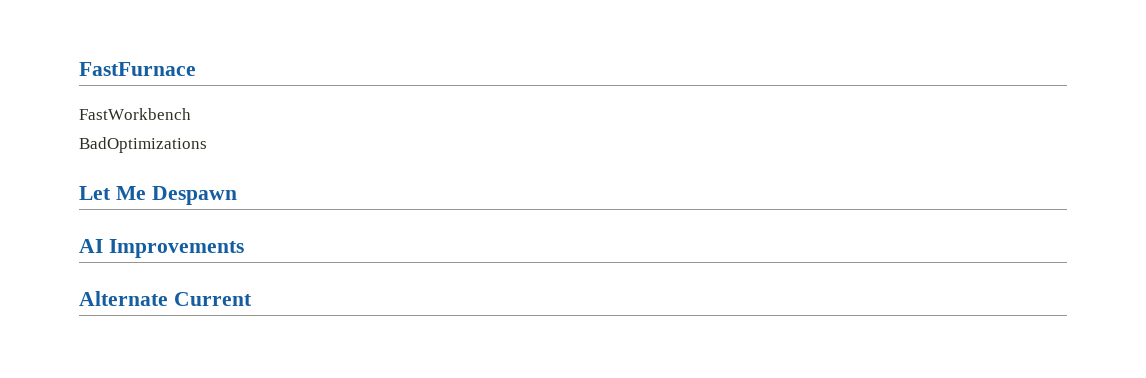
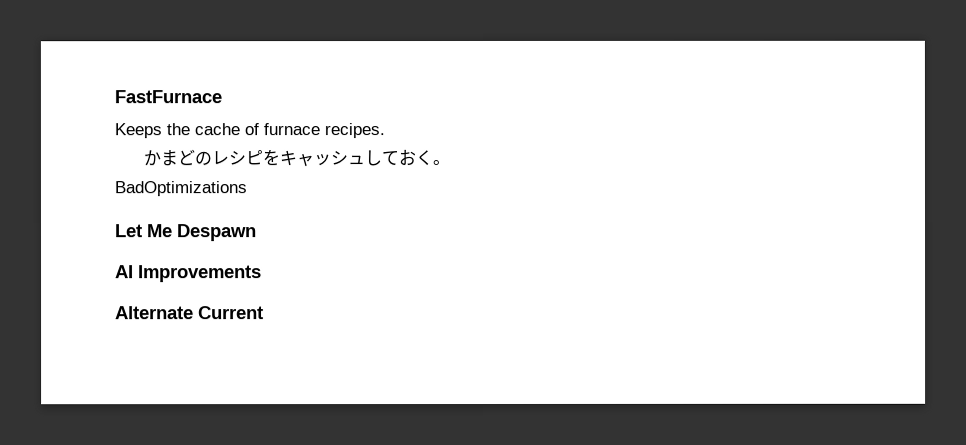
[79,108,191,120] FastWorkbench -> [114,123,385,139] [142,149,450,167] Keeps the cache of furnace recipes. // かまどのレシピをキャッシュしておく。

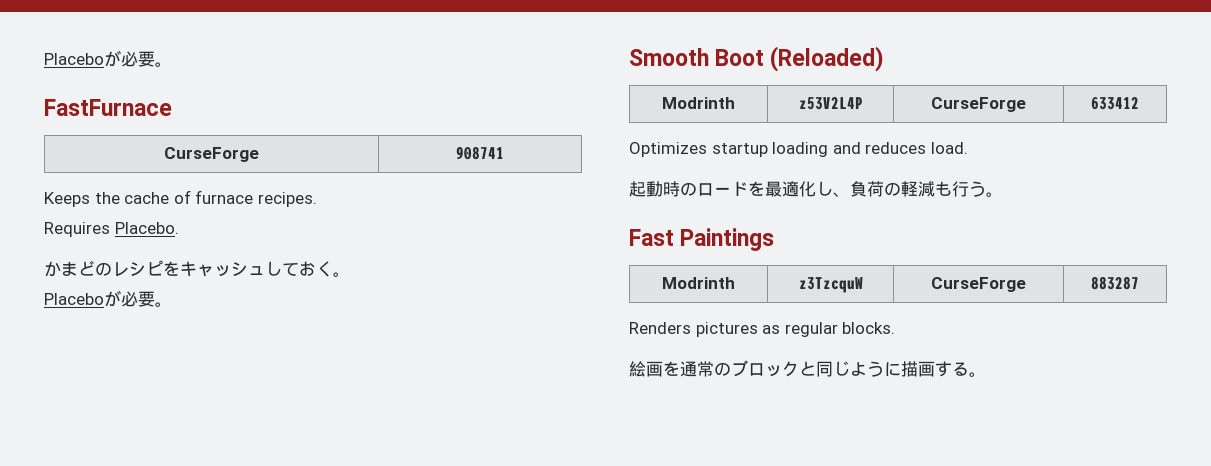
(114, 97) none -> [44,50,172,67] Placeboが必要。 //
(222, 97) none -> [164,147,259,162] [456,146,504,160] // CurseForge | 908741
(385, 131) none -> [44,222,179,237] // Requires Placebo.
[114,181,247,197] [115,224,257,242] [115,265,262,283] [115,306,264,320] BadOptimizations // Let Me Despawn // AI Improvements // Alternate Current -> [44,290,172,307] [629,46,885,72] [662,97,735,109] [798,97,863,110] [931,97,1026,112] [1091,97,1139,110] [629,142,968,157] [629,181,1003,197] [629,228,775,251] [662,277,735,289] [798,277,863,293] [931,277,1026,292] [1091,276,1139,290] [629,322,896,337] [629,360,986,377] Placeboが必要。 // Smooth Boot (Reloaded) // Modrinth | z53V2L4P | CurseForge | 633412 // Optimizes startup loading and reduces load. // 起動時のロードを最適化し、負荷の軽減も行う。 // Fast Paintings // Modrinth | z3TzcquW | CurseForge | 883287 // Renders pictures as regular blocks. // 絵画を通常のブロックと同じように描画する。

